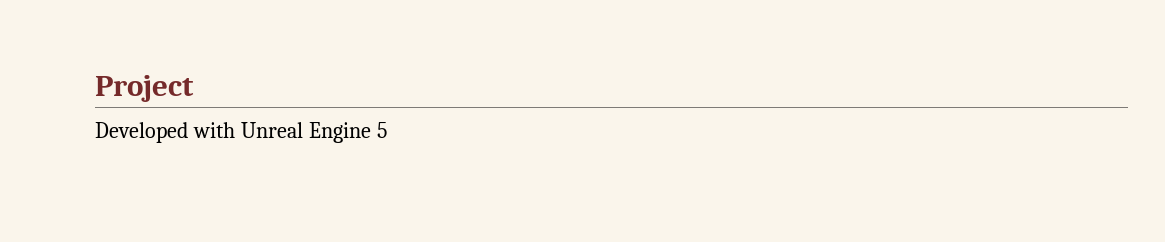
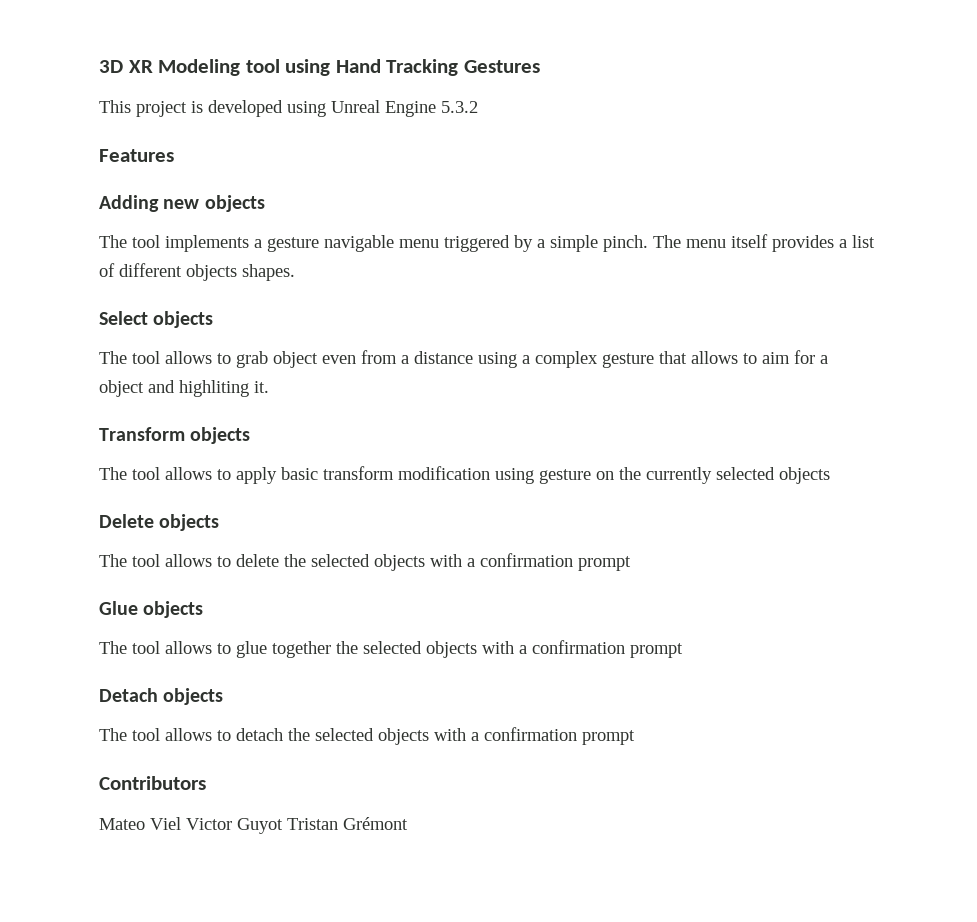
[95,75,194,102] [95,122,387,143] Project // Developed with Unreal Engine 5 -> [99,59,540,76] [99,100,478,117] [99,149,174,162] [99,195,265,212] [99,234,875,252] [99,263,295,281] [99,311,214,328] [99,350,828,368] [99,380,269,397] [99,427,251,444] [99,466,830,484] [99,514,220,531] [99,553,631,571] [99,601,204,618] [99,640,683,658] [99,688,224,705] [99,727,635,745] [99,776,206,790] [99,817,408,834] 3D XR Modeling tool using Hand Tracking Gestures // This project is developed using Unreal Engine 5.3.2 // Features // Adding new objects // The tool implements a gesture navigable menu triggered by a simple pinch. The menu itself provides a list of different objects shapes. // Select objects // The tool allows to grab object even from a distance using a complex gesture that allows to aim for a object and highliting it. // Transform objects // The tool allows to apply basic transform modification using gesture on the currently selected objects // Delete objects // The tool allows to delete the selected objects with a confirmation prompt // Glue objects // The tool allows to glue together the selected objects with a confirmation prompt // Detach objects // The tool allows to detach the selected objects with a confirmation prompt // Contributors // Mateo Viel Victor Guyot Tristan Grémont

